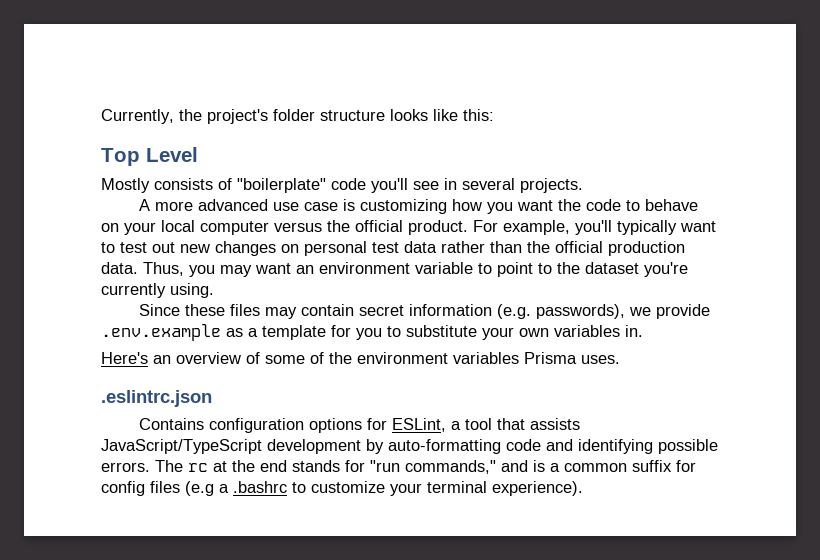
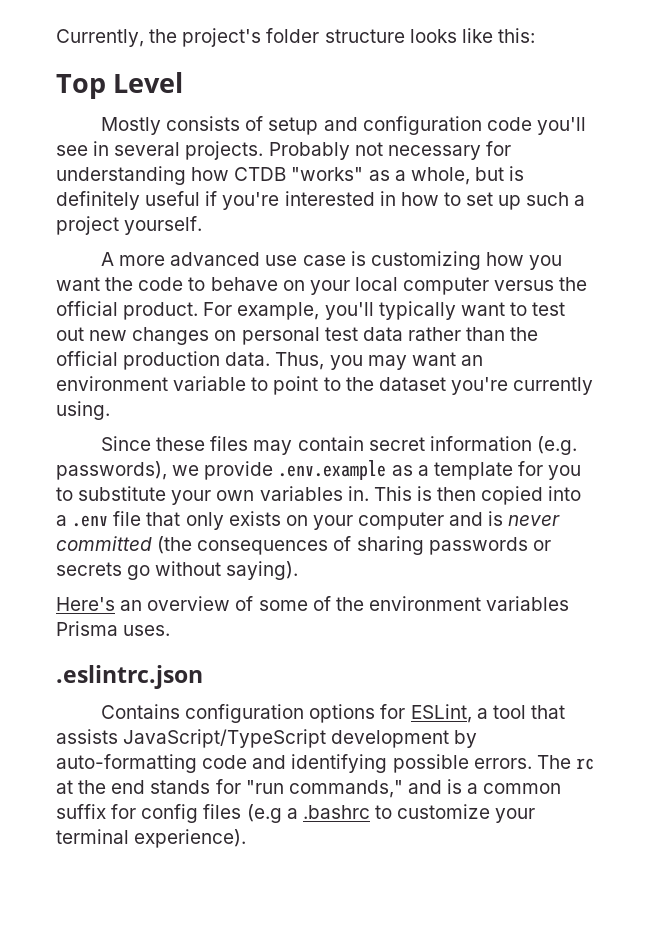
[237,178,326,193] "boilerplate" -> [268,116,482,135] setup and configuration
(583, 185) none -> [268,141,511,160] [56,166,525,185] [56,191,586,210] [56,216,203,235] Probably not necessary for understanding how CTDB "works" as a whole, but is definitely useful if you're interested in how to set up such a project yourself.
(643, 331) none -> [373,486,582,505] [56,511,561,530] [56,536,551,555] [56,561,299,580] This is then copied into a .env file that only exists on your computer and is never committed (the consequences of sharing passwords or secrets go without saying).

